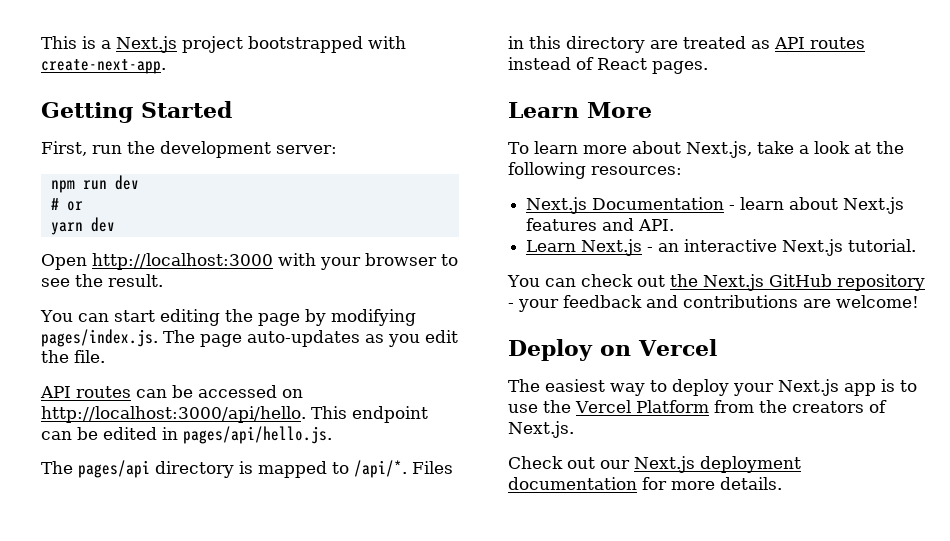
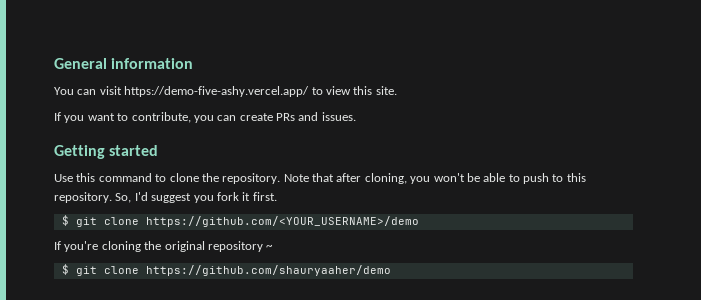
[41,36,406,53] [41,59,166,74] [41,101,232,123] [41,141,337,158] [50,175,139,193] [50,198,83,211] [50,217,115,235] [41,253,458,270] [41,274,163,287] [40,309,416,326] [41,329,458,347] [41,350,105,363] [40,385,303,398] [41,406,428,423] [41,426,332,444] [41,460,453,478] [508,36,865,53] [508,57,708,74] [508,102,652,118] [508,141,904,158] [508,162,682,179] [526,197,905,214] [526,218,675,231] [526,239,917,256] [507,274,925,291] [508,295,919,312] [508,339,717,361] [508,379,917,396] [508,400,887,413] [508,421,574,438] [508,456,801,473] [508,477,782,490] This is a Next.js project bootstrapped with create-next-app. // Getting Started // First, run the development server: // npm run dev // # or // yarn dev // Open http://localhost:3000 with your browser to see the result. // You can start editing the page by modifying pages/index.js. The page auto-updates as you edit the file. // API routes can be accessed on http://localhost:3000/api/hello. This endpoint can be edited in pages/api/hello.js. // The pages/api directory is mapped to /api/*. Files in this directory are treated as API routes instead of React pages. // Learn More // To learn more about Next.js, take a look at the following resources: // Next.js Documentation - learn about Next.js features and API. // Learn Next.js - an interactive Next.js tutorial. // You can check out the Next.js GitHub repository - your feedback and contributions are welcome! // Deploy on Vercel // The easiest way to deploy your Next.js app is to use the Vercel Platform from the creators of Next.js. // Check out our Next.js deployment documentation for more details. -> [54,58,194,69] [54,86,397,97] [54,112,356,123] [54,145,159,159] [54,173,586,184] [54,192,277,203] [61,215,419,227] [54,241,274,252] [61,264,391,276] General information // You can visit https://demo-five-ashy.vercel.app/ to view this site. // If you want to contribute, you can create PRs and issues. // Getting started // Use this command to clone the repository. Note that after cloning, you won't be able to push to this repository. So, I'd suggest you fork it first. // $ git clone https://github.com/<YOUR_USERNAME>/demo // If you're cloning the original repository ~ // $ git clone https://github.com/shauryaaher/demo

